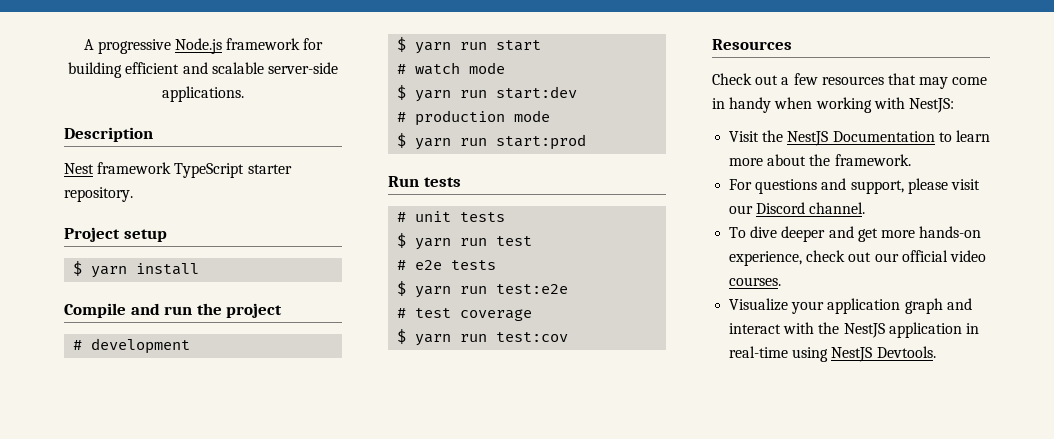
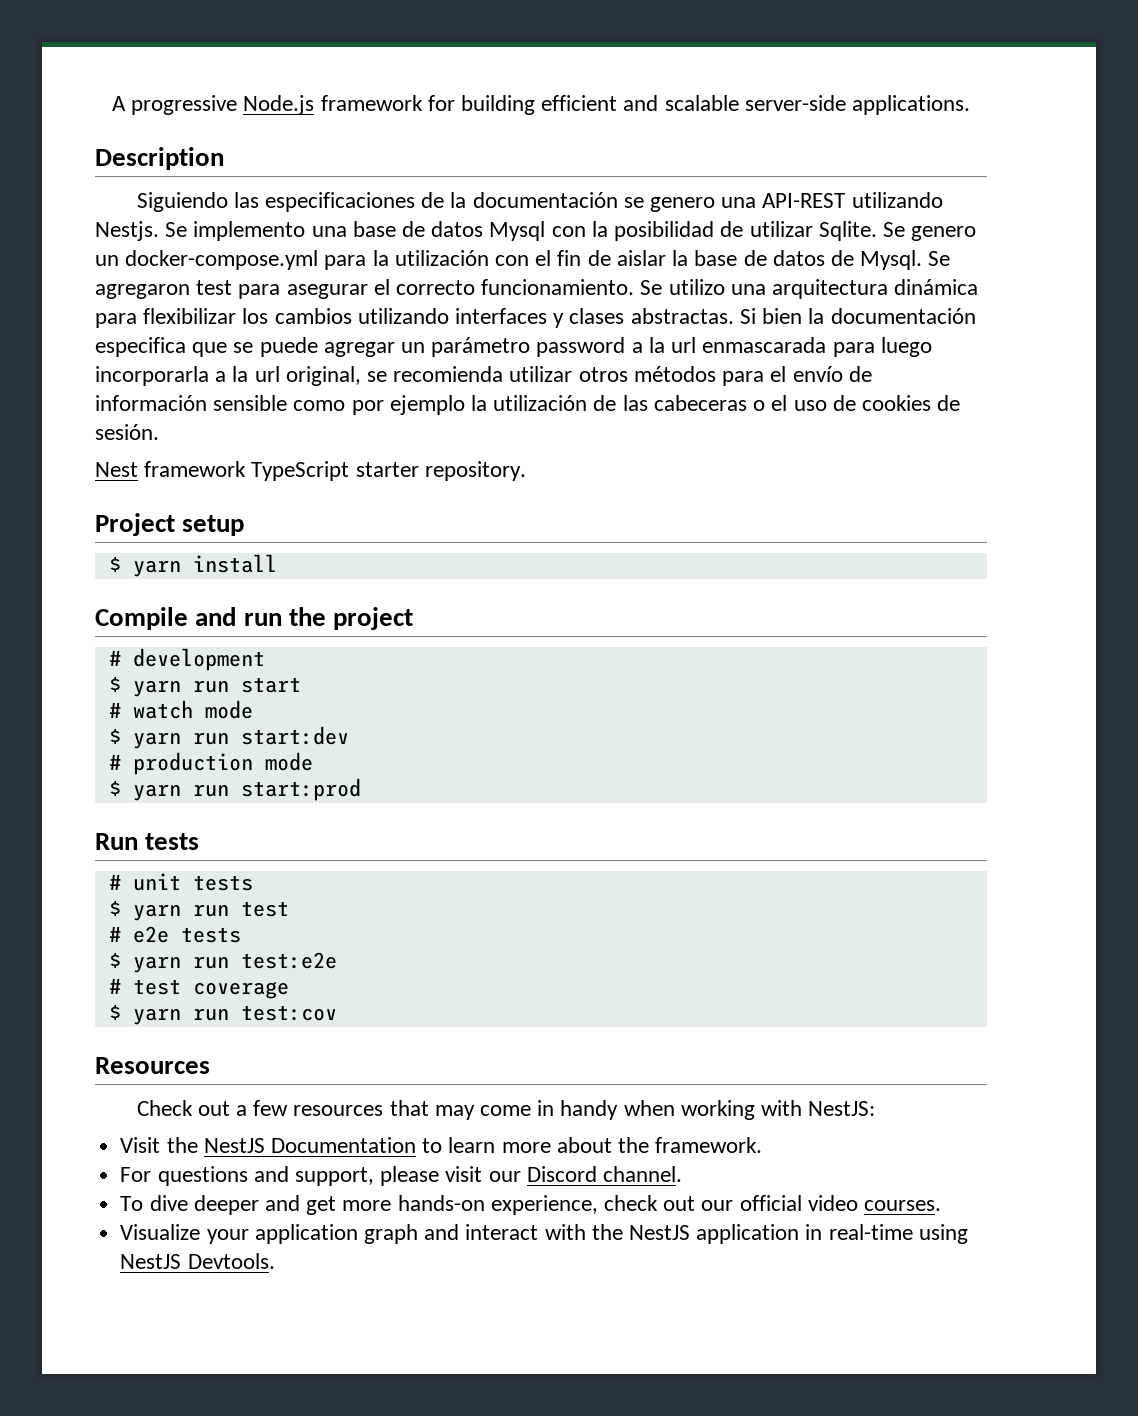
(153, 134) none -> [136,192,943,212] [95,221,977,241] [95,250,951,270] [95,279,979,299] [95,308,976,328] [95,337,932,357] [95,366,872,386] [95,395,961,415] [95,424,159,440] // Siguiendo las especificaciones de la documentación se genero una API-REST utilizando Nestjs. Se implemento una base de datos Mysql con la posibilidad de utilizar Sqlite. Se genero un docker-compose.yml para la utilización con el fin de aislar la base de datos de Mysql. Se agregaron test para asegurar el correcto funcionamiento. Se utilizo una arquitectura dinámica para flexibilizar los cambios utilizando interfaces y clases abstractas. Si bien la documentación especifica que se puede agregar un parámetro password a la url enmascarada para luego incorporarla a la url original, se recomienda utilizar otros métodos para el envío de información sensible como por ejemplo la utilización de las cabeceras o el uso de cookies de sesión.

